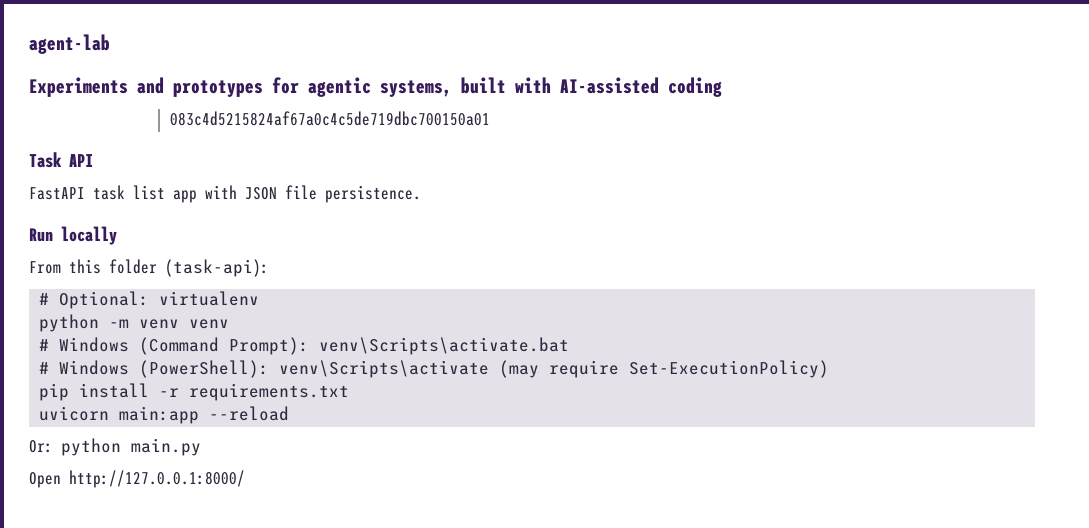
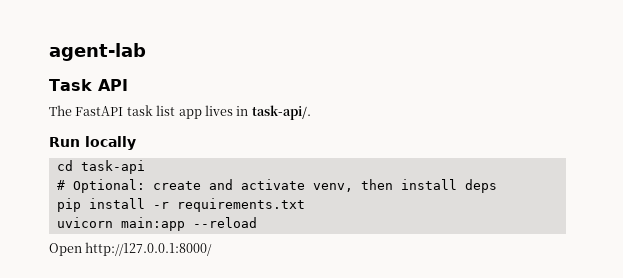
[29,77,722,97] [169,111,490,126] // Experiments and prototypes for agentic systems, built with AI-assisted coding // 083c4d5215824af67a0c4c5de719dbc700150a01 -> (146, 52) none
(93, 160) none -> [49,105,72,116] The
[205,185,421,203] [29,226,117,245] [29,259,269,277] [39,291,260,309] [39,314,230,332] [39,337,570,355] [39,360,830,378] with JSON file persistence. // Run locally // From this folder (task-api): // # Optional: virtualenv // python -m venv venv // # Windows (Command Prompt): venv\Scripts\activate.bat // # Windows (PowerShell): venv\Scripts\activate (may require Set-ExecutionPolicy) -> [204,105,311,120] [49,136,136,150] [56,160,145,174] [56,179,497,193] lives in task-api/. // Run locally // cd task-api // # Optional: create and activate venv, then install deps
[29,438,201,456] // Or: python main.py -> (257, 222) none

